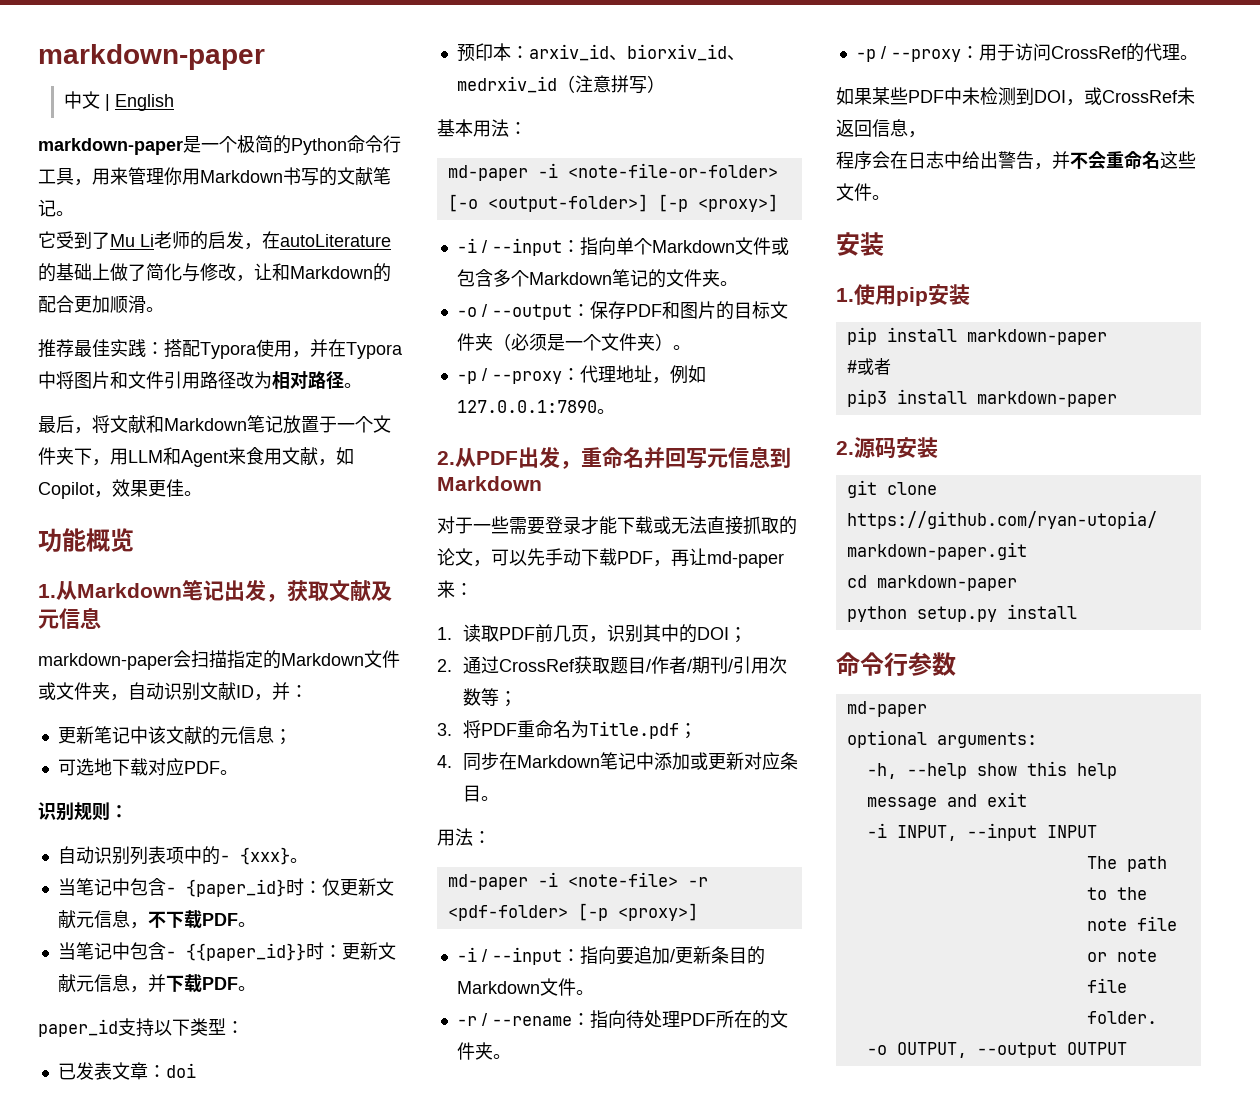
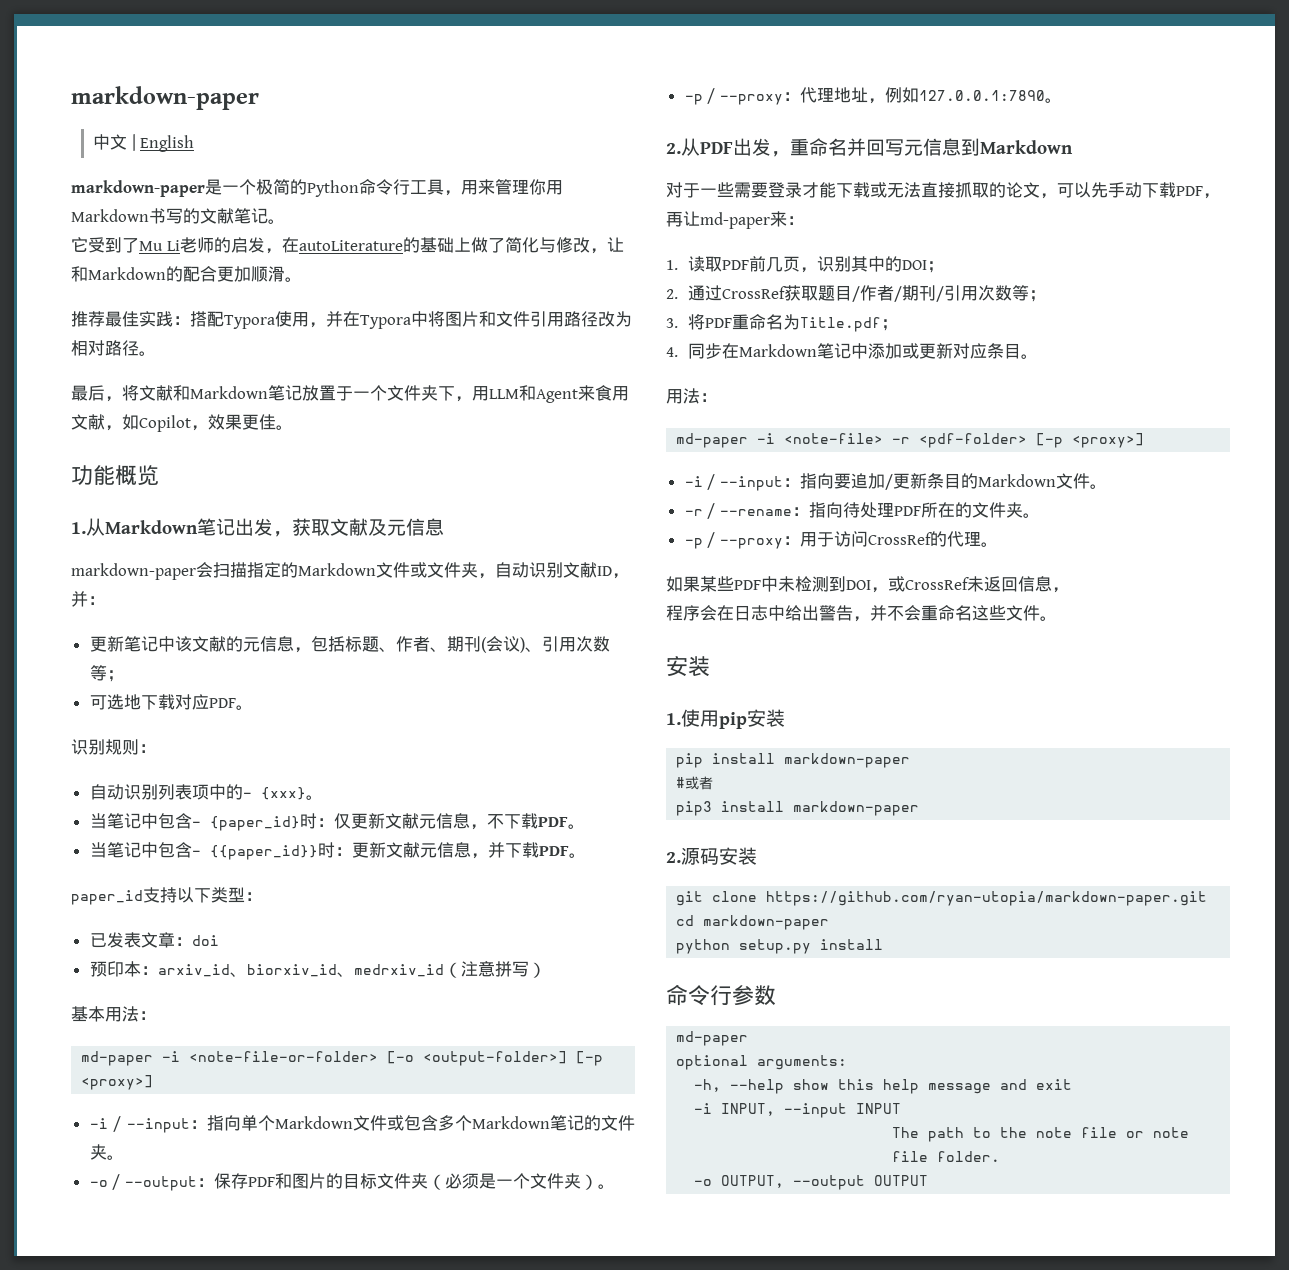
(274, 735) none -> [293,636,610,653] [89,665,107,681] ，包括标题、作者、期刊(会议)、引用次数等

